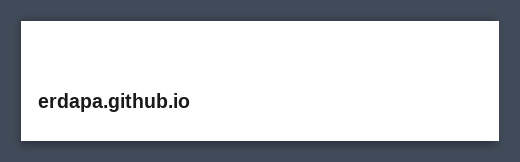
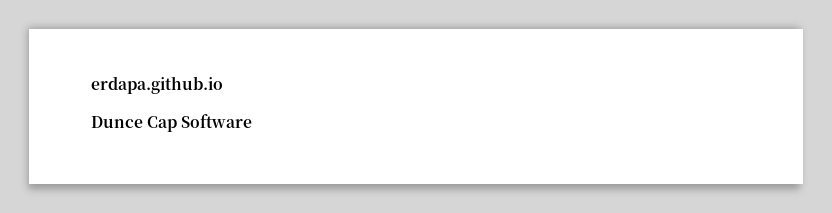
(190, 102) none -> [91,114,253,132] // Dunce Cap Software

